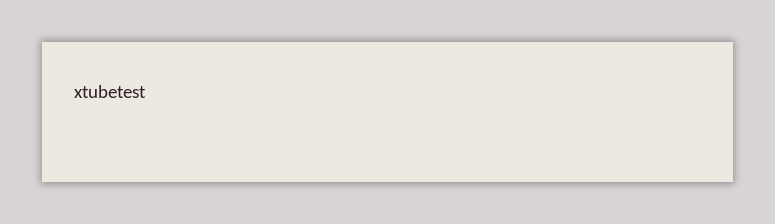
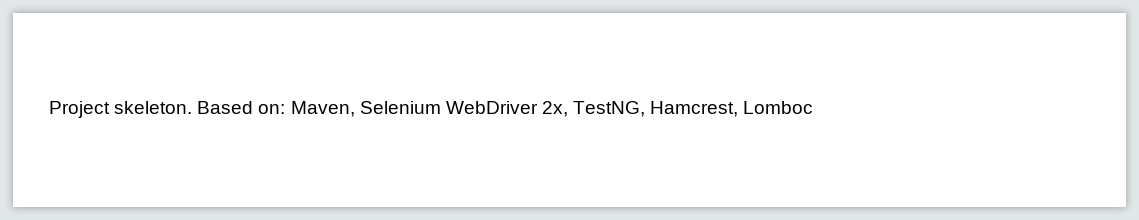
[74,85,146,98] xtubetest -> [49,101,814,118] Project skeleton. Based on: Maven, Selenium WebDriver 2x, TestNG, Hamcrest, Lomboc

